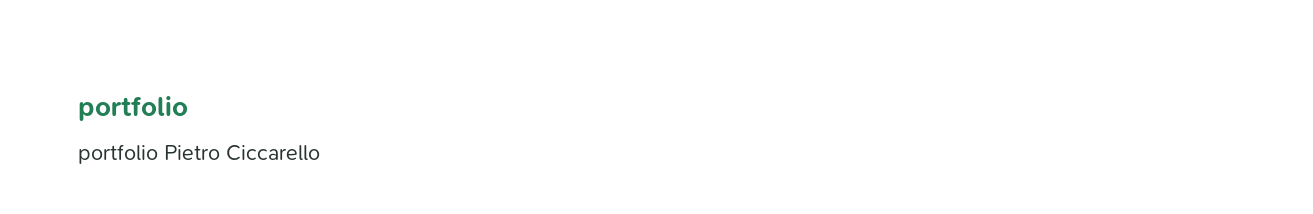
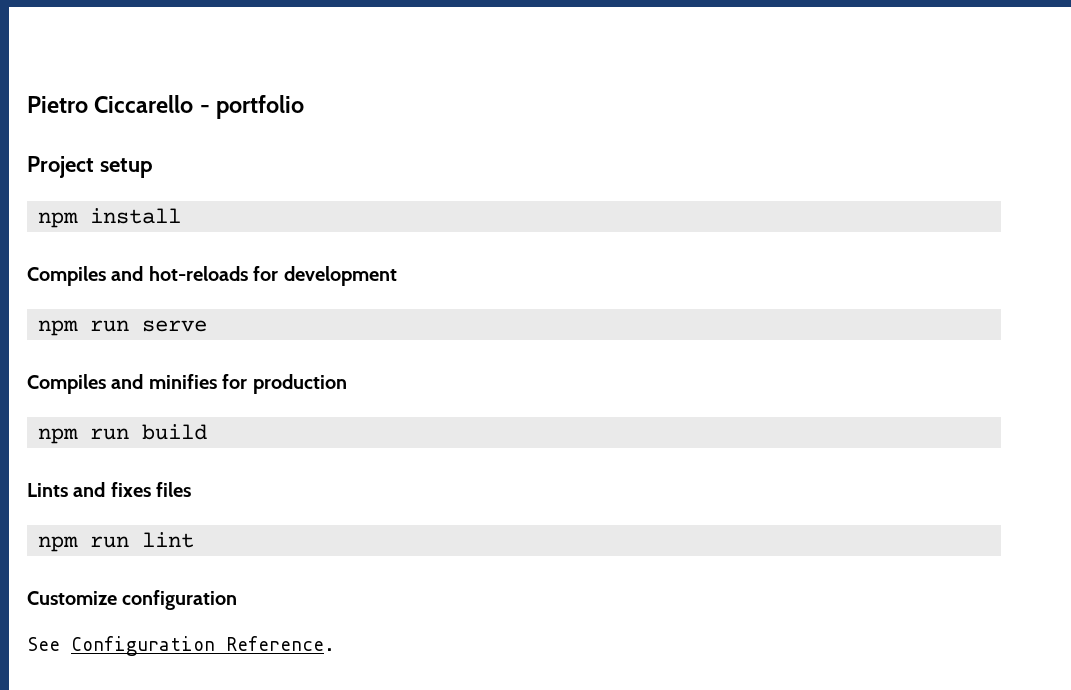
[78,96,188,121] [78,144,320,164] portfolio // portfolio Pietro Ciccarello -> [27,95,305,119] [27,156,153,178] [38,208,182,228] [27,266,397,286] [38,320,208,336] [27,374,347,394] [38,424,208,444] [27,482,192,497] [38,532,195,552] [27,590,238,610] [27,636,335,656] Pietro Ciccarello - portfolio // Project setup // npm install // Compiles and hot-reloads for development // npm run serve // Compiles and minifies for production // npm run build // Lints and fixes files // npm run lint // Customize configuration // See Configuration Reference.

